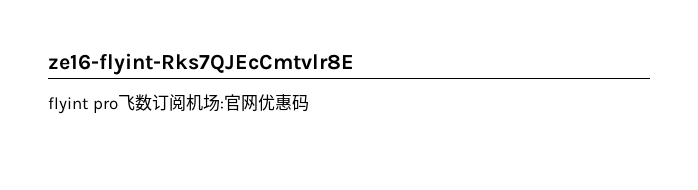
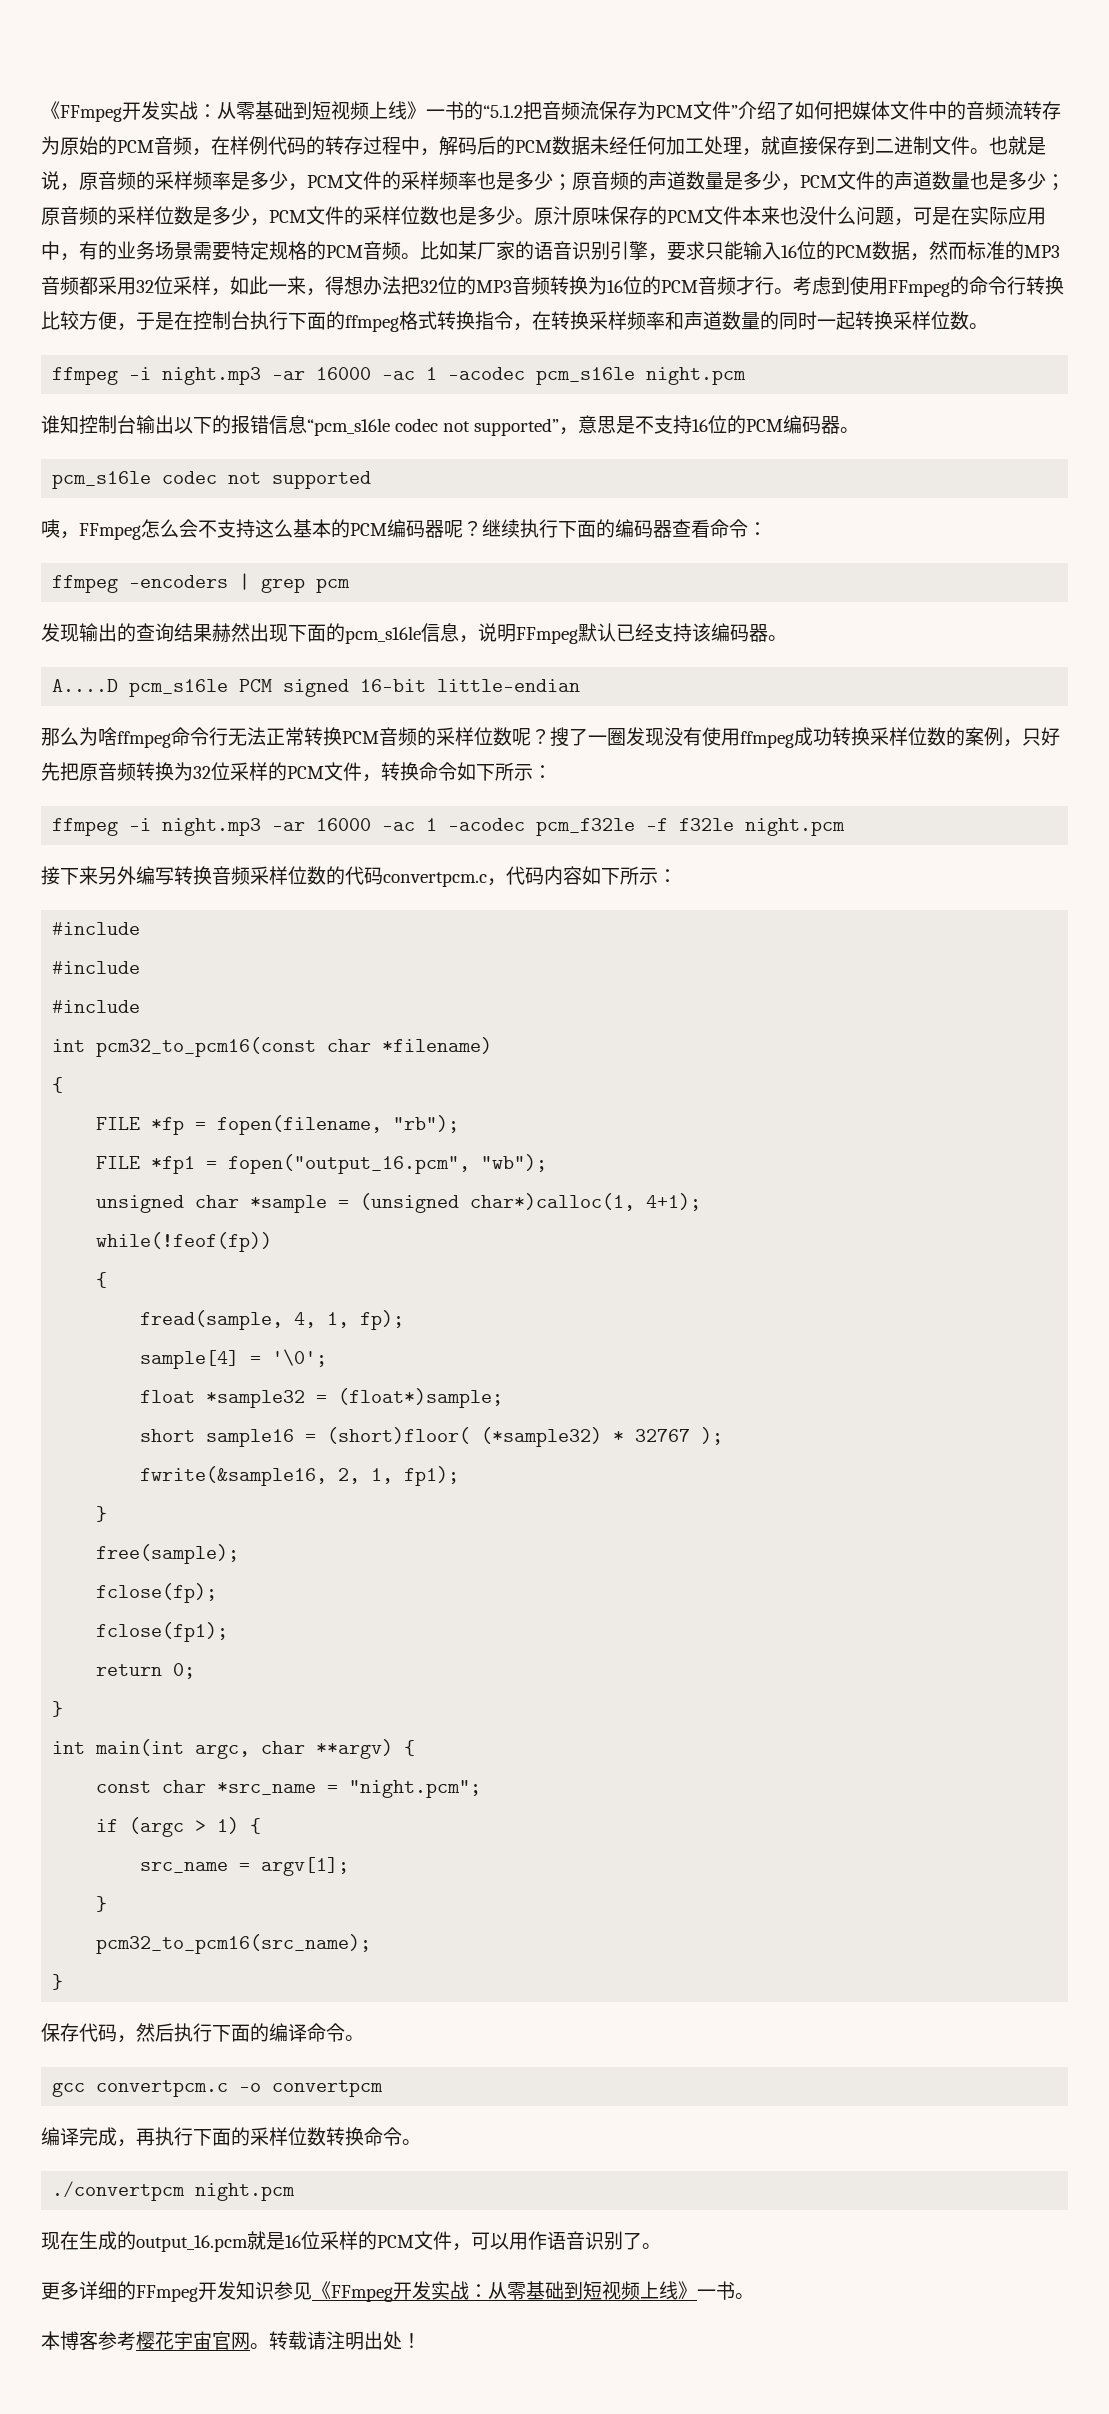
[48,53,354,75] [48,94,309,114] ze16-flyint-Rks7QJEcCmtvlr8E // flyint pro飞数订阅机场:官网优惠码 -> [41,101,1061,122] [41,136,1046,156] [41,171,1065,191] [41,206,1046,226] [41,241,1060,261] [41,276,1064,297] [41,311,988,332] [52,367,747,385] [41,415,860,436] [52,471,372,489] [41,519,767,540] [52,573,351,593] [41,623,787,644] [52,679,581,697] [41,727,1060,748] [41,762,552,782] [52,818,846,836] [41,866,677,887] [52,922,141,935] [52,961,141,974] [52,1000,141,1013] [52,1037,493,1057] [52,1077,64,1093] [96,1115,460,1135] [96,1154,548,1174] [96,1193,702,1213] [96,1232,273,1252] [96,1272,108,1288] [140,1310,405,1330] [140,1349,328,1369] [140,1388,504,1408] [140,1427,724,1447] [140,1466,460,1486] [96,1506,108,1522] [96,1544,240,1564] [96,1583,218,1603] [96,1622,229,1642] [96,1663,196,1679] [52,1701,64,1717] [52,1739,416,1759] [96,1780,482,1798] [96,1817,262,1837] [140,1857,350,1876] [96,1896,108,1912] [96,1934,372,1954] [52,1974,64,1990] [41,2023,364,2043] [52,2080,384,2097] [41,2127,421,2147] [52,2181,296,2201] [41,2231,661,2252] [41,2281,754,2302] [41,2331,421,2351] 《FFmpeg开发实战：从零基础到短视频上线》一书的“5.1.2把音频流保存为PCM文件”介绍了如何把媒体文件中的音频流转存为原始的PCM音频，在样例代码的转存过程中，解码后的PCM数据未经任何加工处理，就直接保存到二进制文件。也就是说，原音频的采样频率是多少，PCM文件的采样频率也是多少；原音频的声道数量是多少，PCM文件的声道数量也是多少；原音频的采样位数是多少，PCM文件的采样位数也是多少。原汁原味保存的PCM文件本来也没什么问题，可是在实际应用中，有的业务场景需要特定规格的PCM音频。比如某厂家的语音识别引擎，要求只能输入16位的PCM数据，然而标准的MP3音频都采用32位采样，如此一来，得想办法把32位的MP3音频转换为16位的PCM音频才行。考虑到使用FFmpeg的命令行转换比较方便，于是在控制台执行下面的ffmpeg格式转换指令，在转换采样频率和声道数量的同时一起转换采样位数。 // ffmpeg -i night.mp3 -ar 16000 -ac 1 -acodec pcm_s16le night.pcm // 谁知控制台输出以下的报错信息“pcm_s16le codec not supported”，意思是不支持16位的PCM编码器。 // pcm_s16le codec not supported // 咦，FFmpeg怎么会不支持这么基本的PCM编码器呢？继续执行下面的编码器查看命令： // ffmpeg -encoders | grep pcm // 发现输出的查询结果赫然出现下面的pcm_s16le信息，说明FFmpeg默认已经支持该编码器。 // A....D pcm_s16le PCM signed 16-bit little-endian // 那么为啥ffmpeg命令行无法正常转换PCM音频的采样位数呢？搜了一圈发现没有使用ffmpeg成功转换采样位数的案例，只好先把原音频转换为32位采样的PCM文件，转换命令如下所示： // ffmpeg -i night.mp3 -ar 16000 -ac 1 -acodec pcm_f32le -f f32le night.pcm // 接下来另外编写转换音频采样位数的代码convertpcm.c，代码内容如下所示： // #include // #include // #include // int pcm32_to_pcm16(const char *filename) // { // FILE *fp = fopen(filename, "rb"); // FILE *fp1 = fopen("output_16.pcm", "wb"); // unsigned char *sample = (unsigned char*)calloc(1, 4+1); // while(!feof(fp)) // { // fread(sample, 4, 1, fp); // sample[4] = '\0'; // float *sample32 = (float*)sample; // short sample16 = (short)floor( (*sample32) * 32767 ); // fwrite(&sample16, 2, 1, fp1); // } // free(sample); // fclose(fp); // fclose(fp1); // return 0; // } // int main(int argc, char **argv) { // const char *src_name = "night.pcm"; // if (argc > 1) { // src_name = argv[1]; // } // pcm32_to_pcm16(src_name); // } // 保存代码，然后执行下面的编译命令。 // gcc convertpcm.c -o convertpcm // 编译完成，再执行下面的采样位数转换命令。 // ./convertpcm night.pcm // 现在生成的output_16.pcm就是16位采样的PCM文件，可以用作语音识别了。 // 更多详细的FFmpeg开发知识参见《FFmpeg开发实战：从零基础到短视频上线》一书。 // 本博客参考樱花宇宙官网。转载请注明出处！

